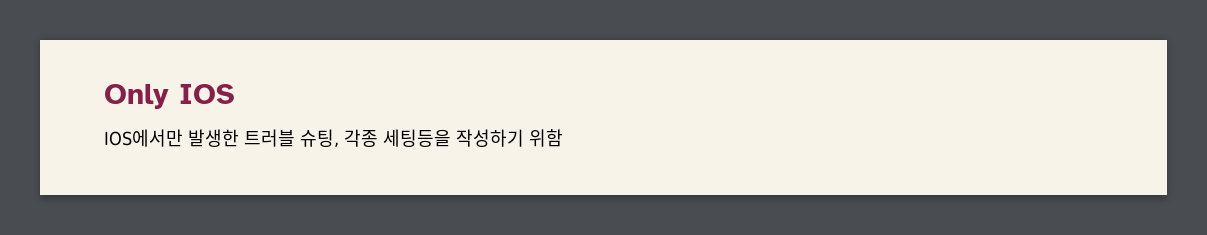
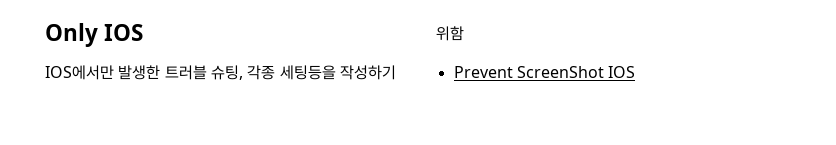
(563, 138) none -> [453,66,636,78] // Prevent ScreenShot IOS

